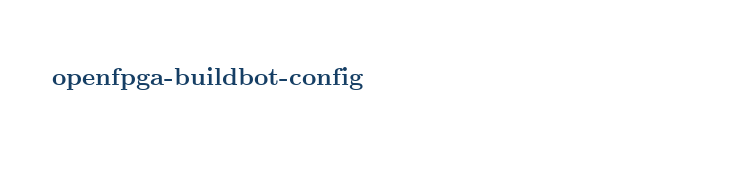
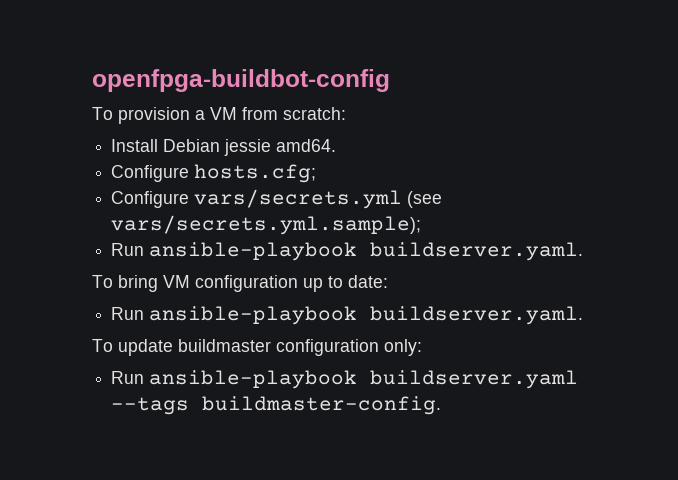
(363, 78) none -> [92,107,346,124] [111,139,337,156] [111,164,317,183] [111,189,443,209] [111,215,422,235] [111,242,584,261] [92,275,388,292] [111,306,584,325] [92,339,422,356] [111,370,579,389] [111,396,442,415] // To provision a VM from scratch: // Install Debian jessie amd64. // Configure hosts.cfg; // Configure vars/secrets.yml (see vars/secrets.yml.sample); // Run ansible-playbook buildserver.yaml. // To bring VM configuration up to date: // Run ansible-playbook buildserver.yaml. // To update buildmaster configuration only: // Run ansible-playbook buildserver.yaml --tags buildmaster-config.

